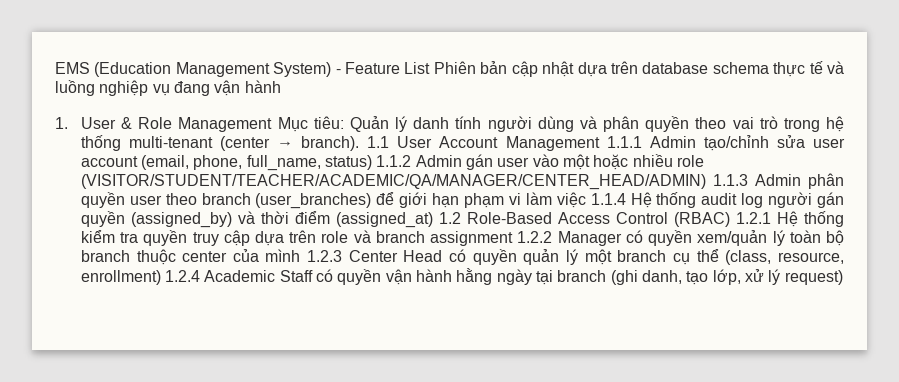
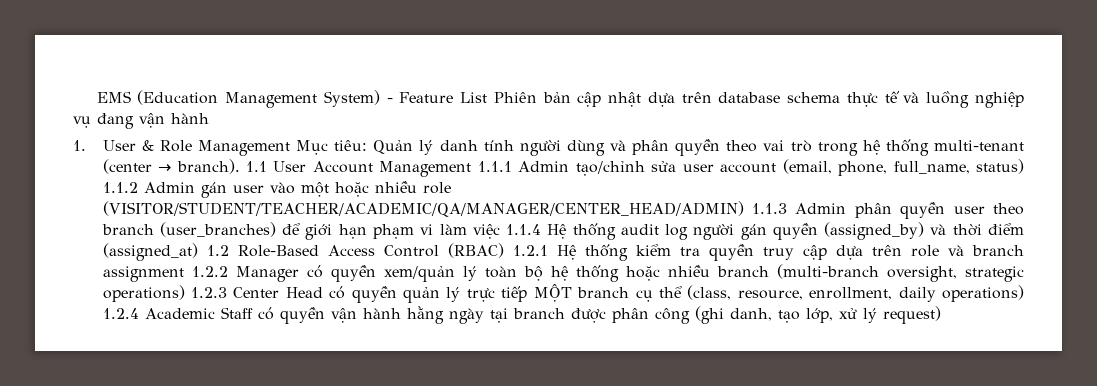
[80,249,301,265] branch thuộc center của mình -> [550,264,1024,282] [102,285,185,302] hệ thống hoặc nhiều branch (multi-branch oversight, strategic operations)
[584,249,612,265] một -> [466,284,572,302] trực tiếp MỘT
[80,270,161,285] enrollment) -> [809,285,1025,302] enrollment, daily operations)
(607, 276) none -> [570,308,690,324] được phân công

